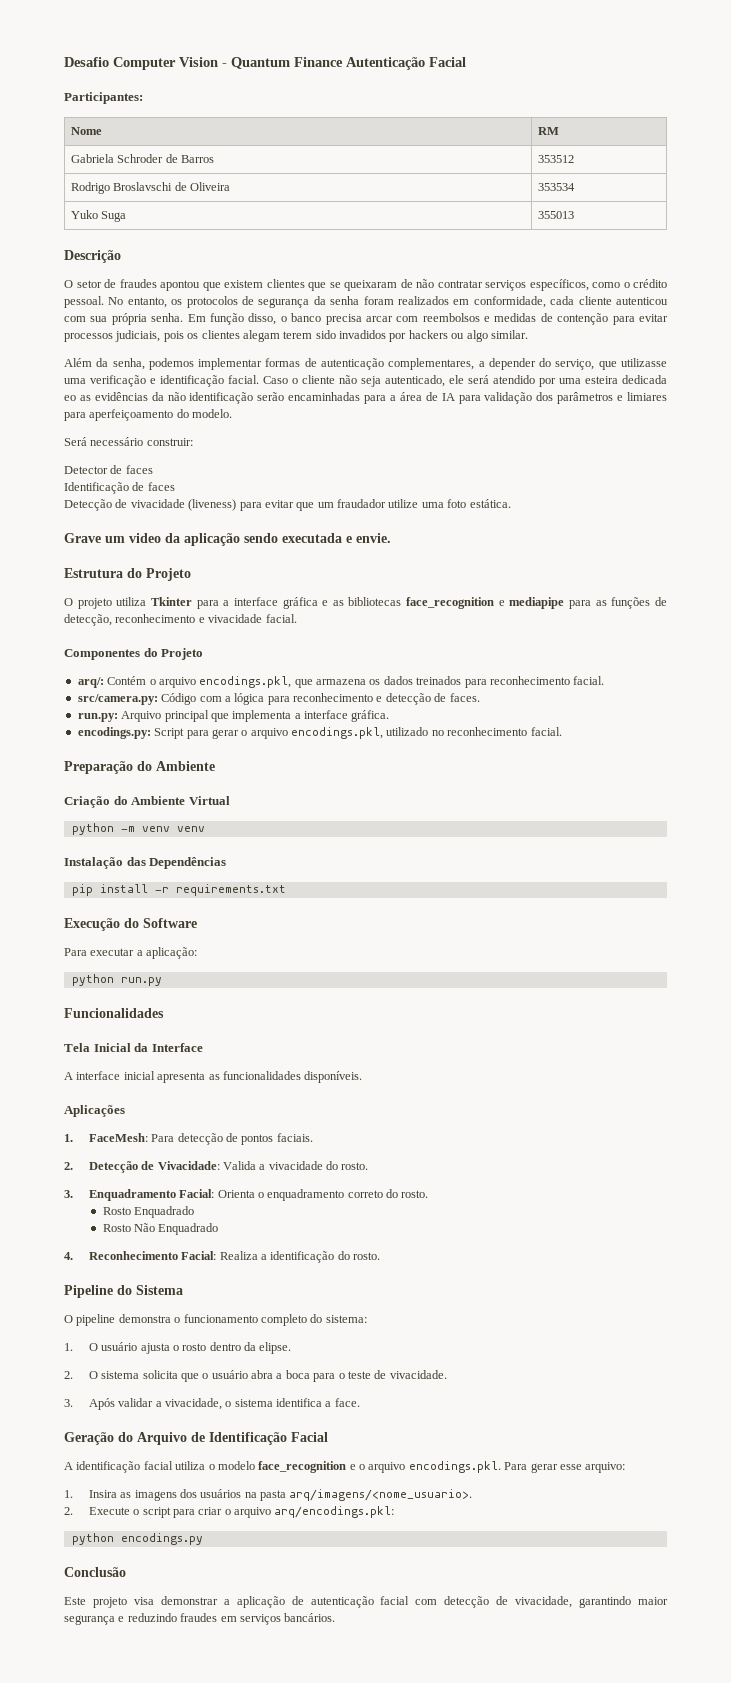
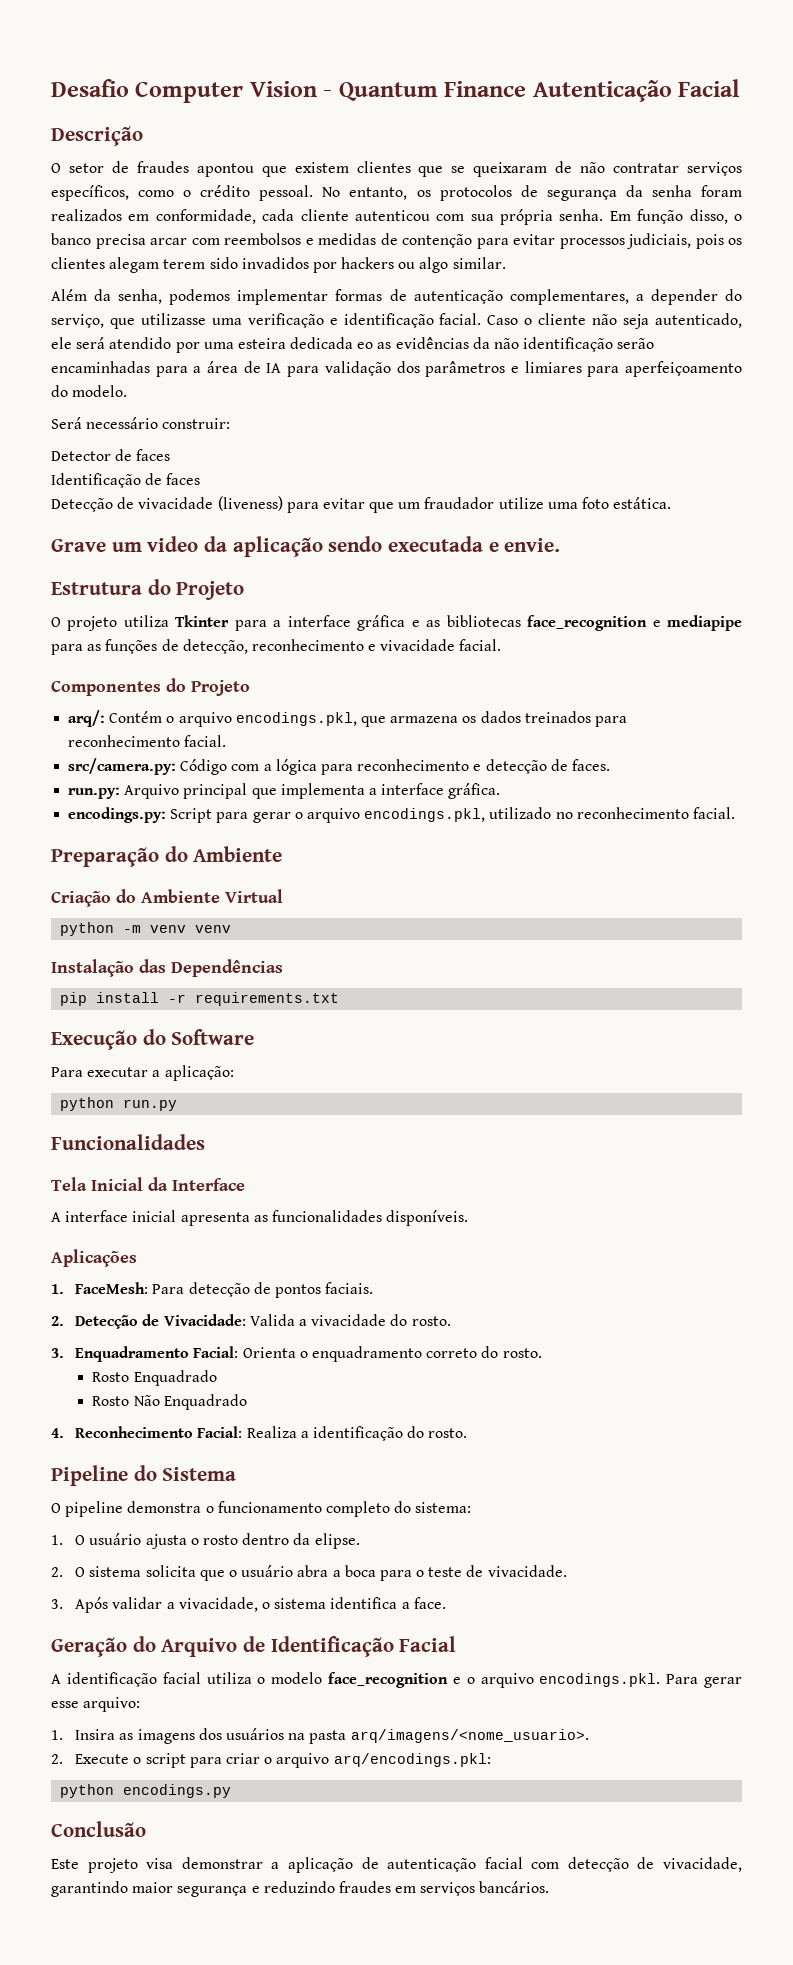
[64,92,143,104] [71,127,103,135] [538,127,560,135] [71,154,215,163] [538,155,575,163] [71,182,231,194] [538,183,576,191] [71,210,127,222] [538,211,575,219] // Participantes: // Nome | RM // Gabriela Schroder de Barros | 353512 // Rodrigo Broslavschi de Oliveira | 353534 // Yuko Suga | 355013 -> (741, 88) none

